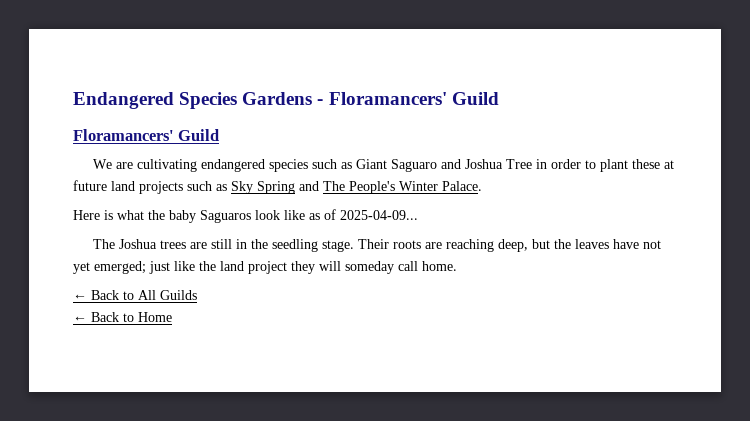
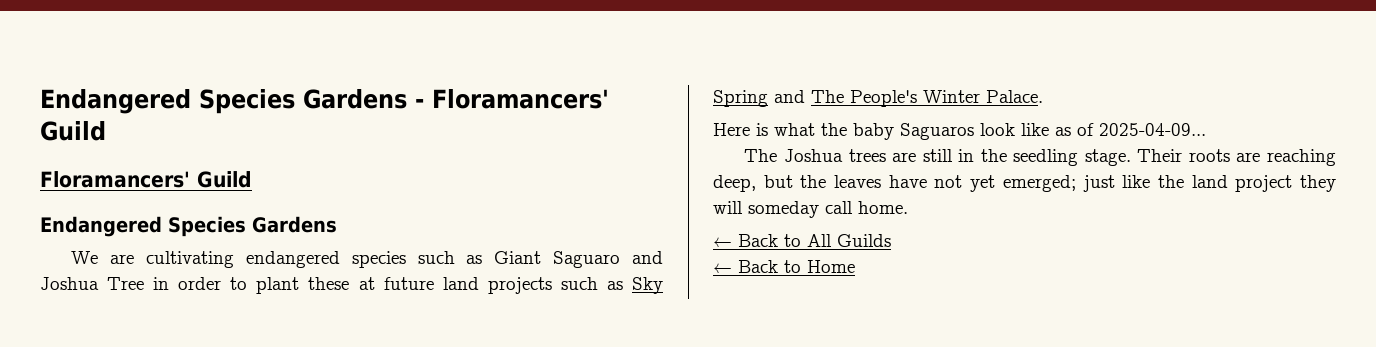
(220, 135) none -> [40,216,337,237] // Endangered Species Gardens

